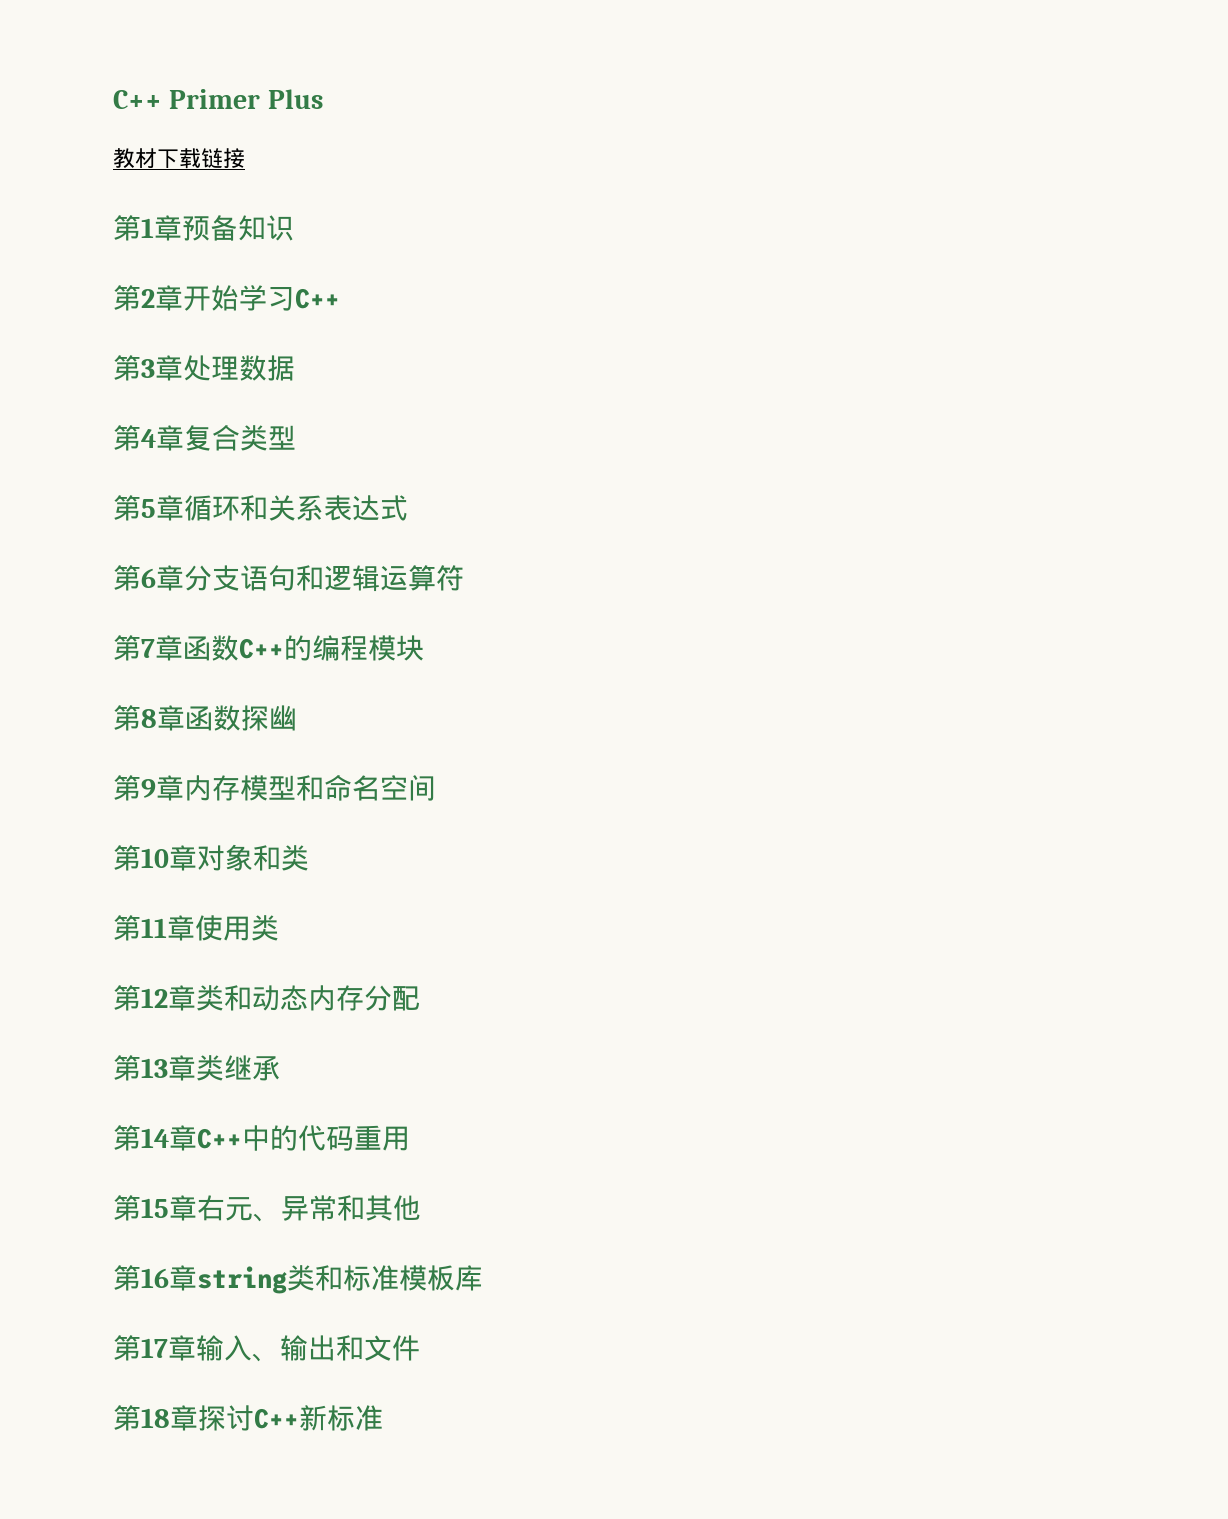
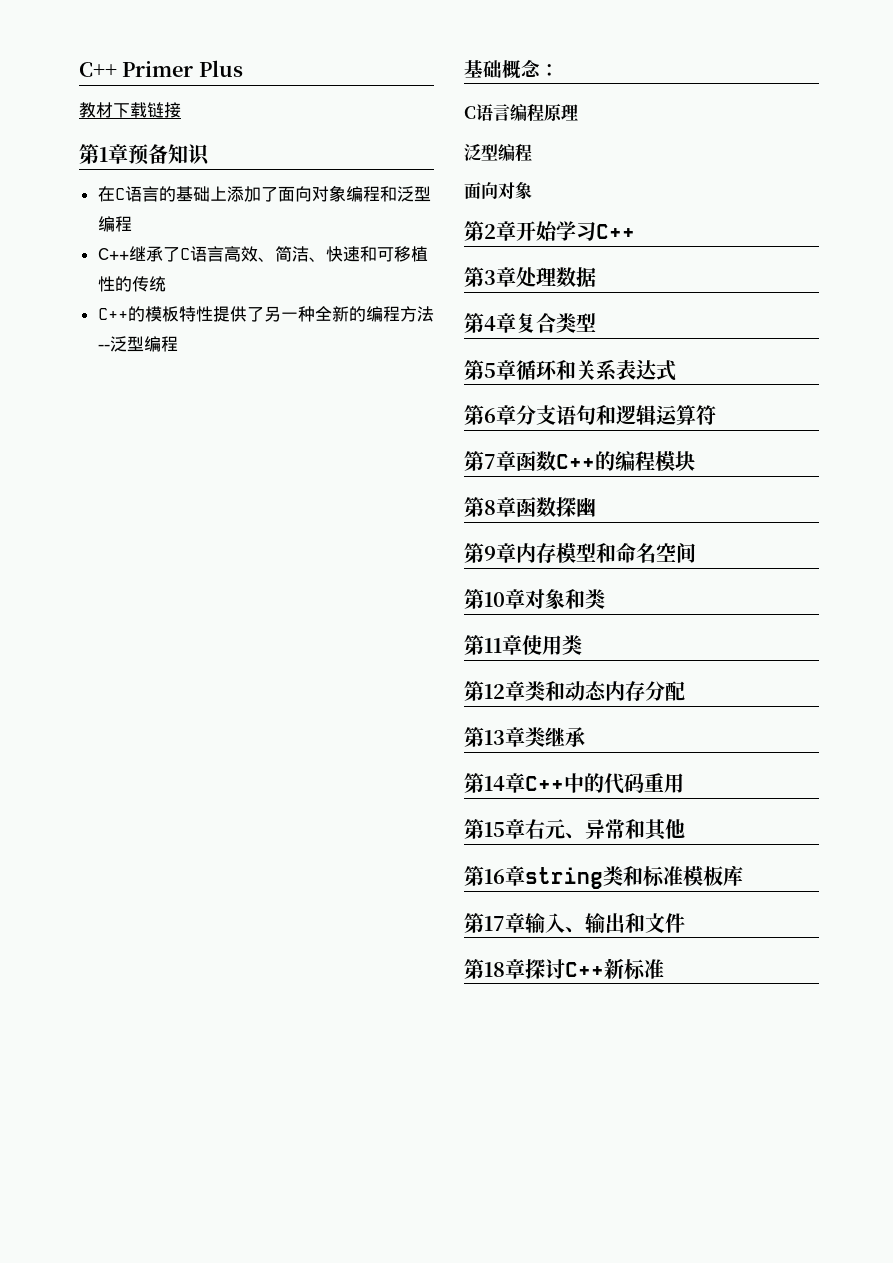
(294, 228) none -> [97,185,431,202] [97,216,132,232] [97,246,428,262] [97,276,166,292] [97,306,434,322] [97,336,178,352] [464,59,559,79] [464,104,578,122] [464,143,532,162] [464,182,532,199] // 在C语言的基础上添加了面向对象编程和泛型编程 // C++继承了C语言高效、简洁、快速和可移植性的传统 // C++的模板特性提供了另一种全新的编程方法--泛型编程 // 基础概念： // C语言编程原理 // 泛型编程 // 面向对象

